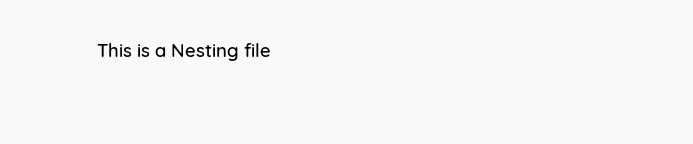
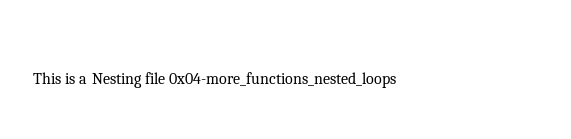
(271, 50) none -> [168,72,396,88] 0x04-more_functions_nested_loops

